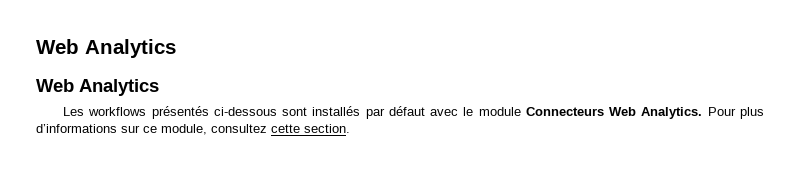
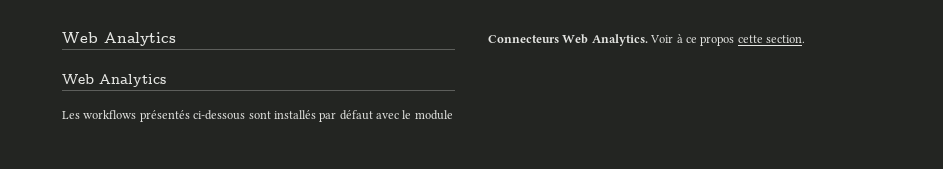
[707,107,765,119] [36,124,267,135] Pour plus d’informations sur ce module, consultez -> [650,34,735,46] Voir à ce propos

